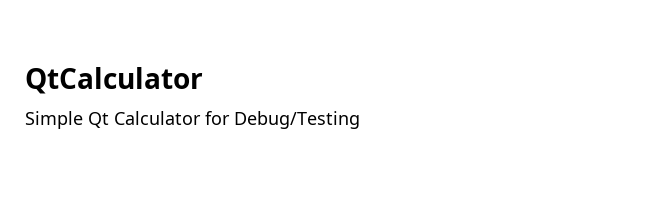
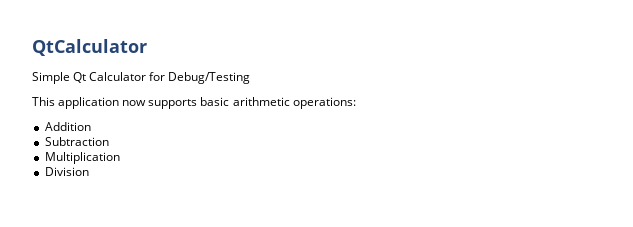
(360, 120) none -> [32,97,356,109] [44,122,91,131] [44,137,109,146] [44,152,120,164] [44,167,89,176] // This application now supports basic arithmetic operations: // Addition // Subtraction // Multiplication // Division

